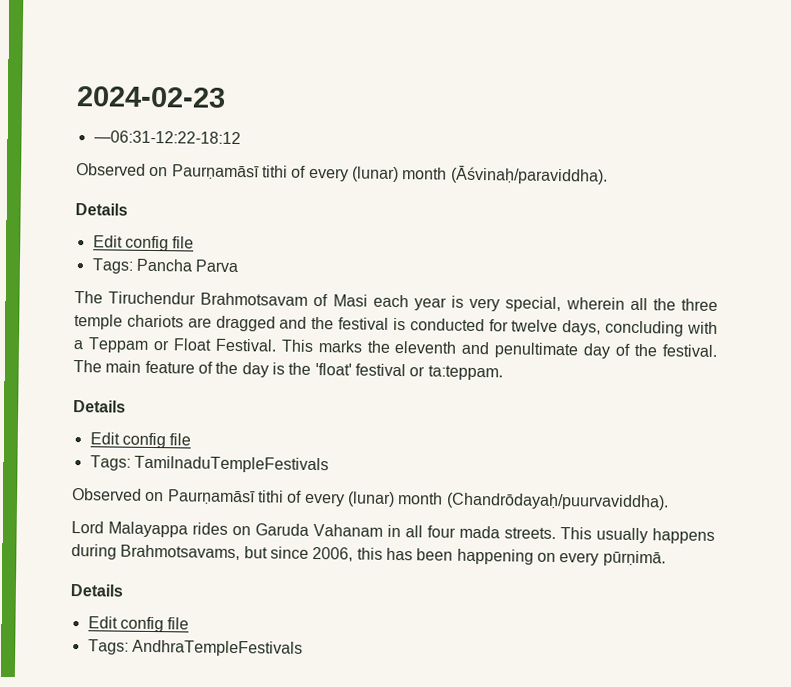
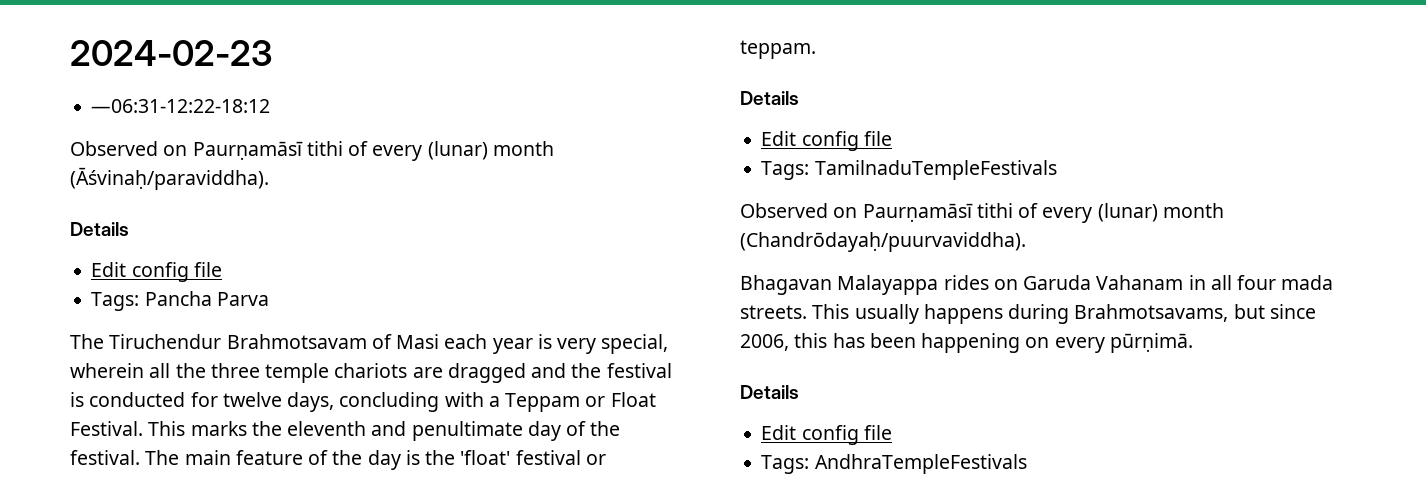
[427,365,503,381] ta:teppam. -> [740,40,816,59] teppam.
[71,521,104,534] Lord -> [740,275,832,295] Bhagavan

